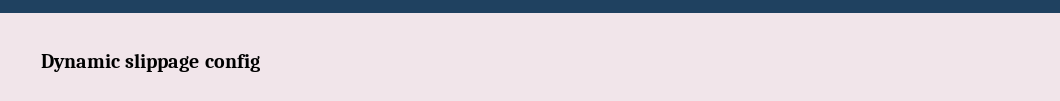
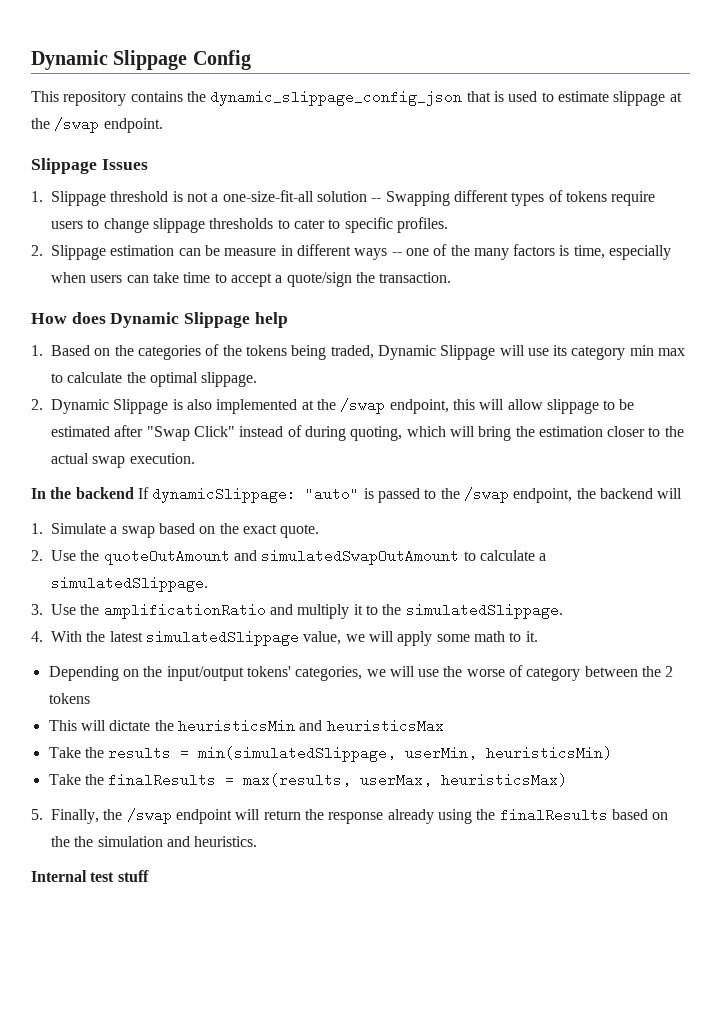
[41,53,260,72] Dynamic slippage config -> [31,50,251,70] [31,90,682,106] [31,117,163,133] [31,158,148,174] [31,190,656,206] [51,217,448,233] [31,244,672,260] [51,272,452,287] [31,312,288,328] [31,344,686,360] [51,372,258,387] [31,398,635,414] [51,425,684,441] [51,453,195,468] [31,487,683,503] [31,523,320,538] [31,549,547,565] [51,576,208,592] [31,603,563,619] [31,630,538,646] [48,665,674,681] [48,693,90,704] [48,719,444,733] [48,746,613,762] [48,773,568,787] [31,808,669,824] [51,836,258,847] [31,870,149,882] Dynamic Slippage Config // This repository contains the dynamic_slippage_config_json that is used to estimate slippage at the /swap endpoint. // Slippage Issues // 1. Slippage threshold is not a one-size-fit-all solution -- Swapping different types of tokens require users to change slippage thresholds to cater to specific profiles. // 2. Slippage estimation can be measure in different ways -- one of the many factors is time, especially when users can take time to accept a quote/sign the transaction. // How does Dynamic Slippage help // 1. Based on the categories of the tokens being traded, Dynamic Slippage will use its category min max to calculate the optimal slippage. // 2. Dynamic Slippage is also implemented at the /swap endpoint, this will allow slippage to be estimated after "Swap Click" instead of during quoting, which will bring the estimation closer to the actual swap execution. // In the backend If dynamicSlippage: "auto" is passed to the /swap endpoint, the backend will // 1. Simulate a swap based on the exact quote. // 2. Use the quoteOutAmount and simulatedSwapOutAmount to calculate a simulatedSlippage. // 3. Use the amplificationRatio and multiply it to the simulatedSlippage. // 4. With the latest simulatedSlippage value, we will apply some math to it. // Depending on the input/output tokens' categories, we will use the worse of category between the 2 tokens // This will dictate the heuristicsMin and heuristicsMax // Take the results = min(simulatedSlippage, userMin, heuristicsMin) // Take the finalResults = max(results, userMax, heuristicsMax) // 5. Finally, the /swap endpoint will return the response already using the finalResults based on the the simulation and heuristics. // Internal test stuff

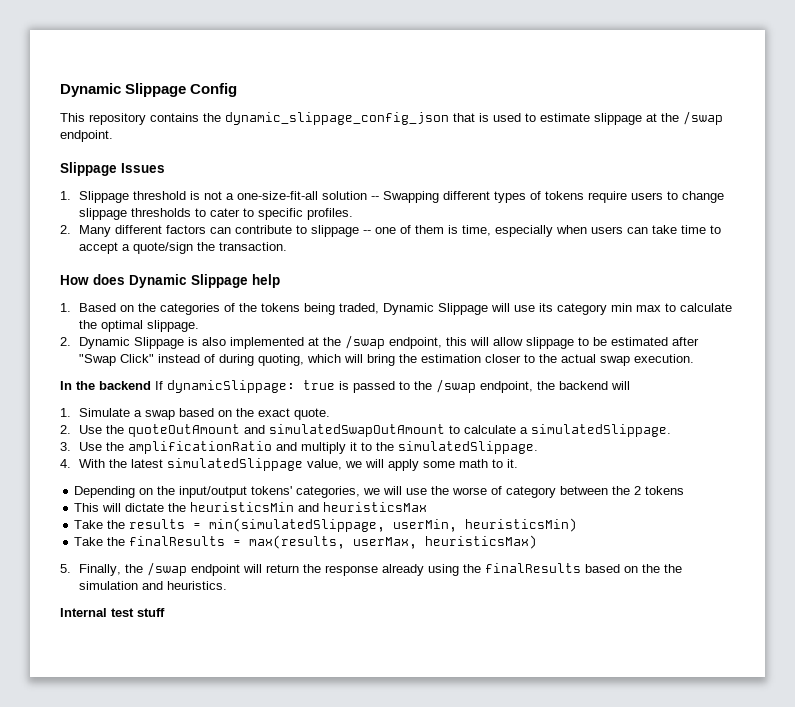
[51,244,556,260] Slippage estimation can be measure in different ways -- one of the many factors -> [78,225,444,237] Many different factors can contribute to slippage -- one of them
[305,487,360,501] "auto" -> [303,380,335,390] true

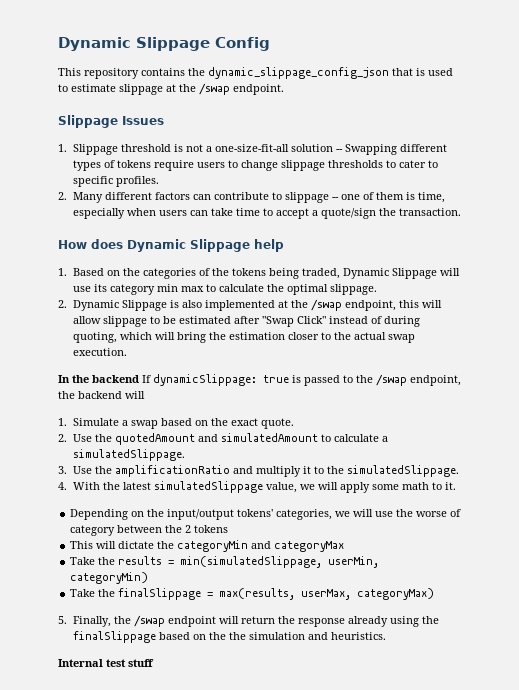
[127,424,445,437] quoteOutAmount and simulatedSwapOutAmount -> [114,433,318,445] quotedAmount and simulatedAmount
[190,502,428,512] heuristicsMin and heuristicsMax -> [177,540,345,552] categoryMin and categoryMax
[465,518,578,532] [74,536,226,546] heuristicsMin) // Take the finalResults -> [70,572,149,584] [70,588,202,600] categoryMin) // Take the finalSlippage
[425,535,538,549] heuristicsMax) -> [357,588,435,600] categoryMax)
[484,563,581,573] finalResults -> [72,631,156,643] finalSlippage

